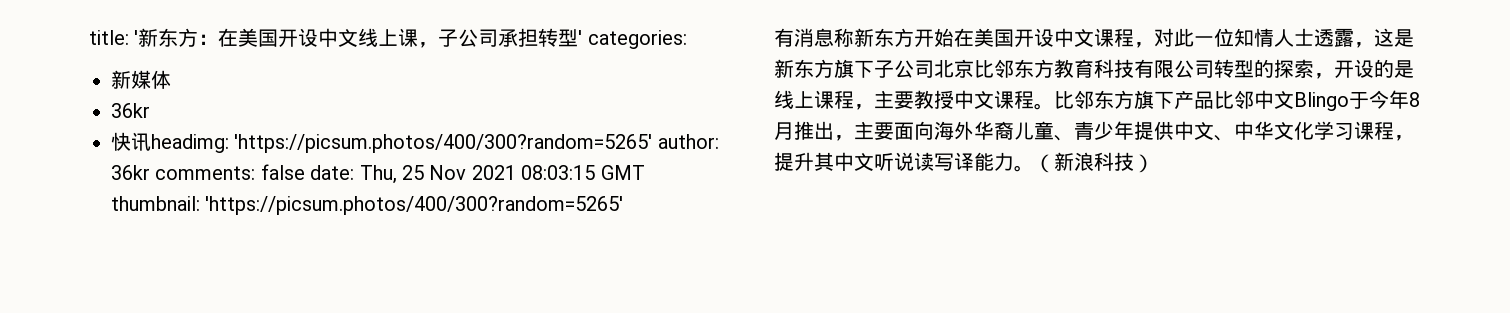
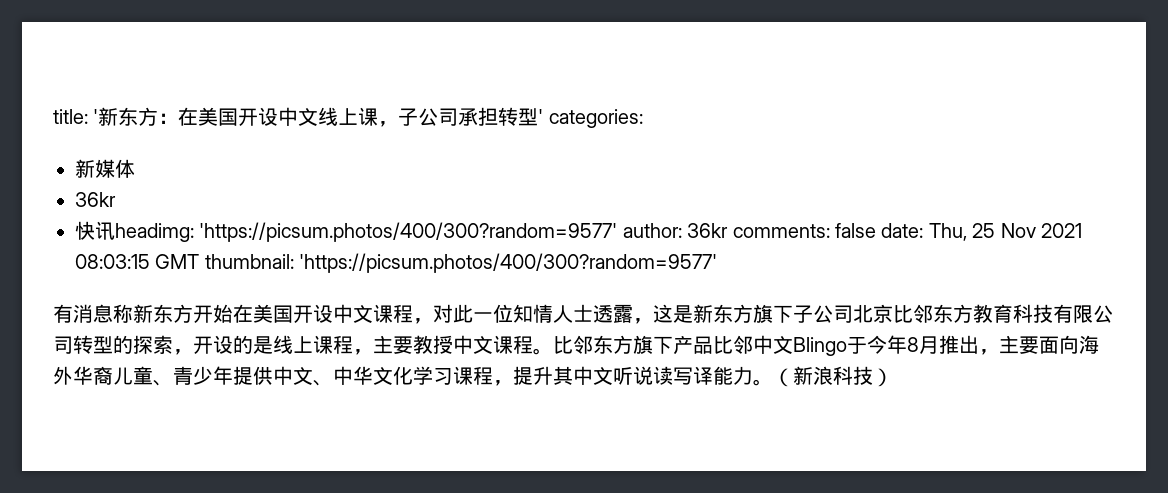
[234,134,653,153] 'https://picsum.photos/400/300?random=5265' -> [199,222,618,242] 'https://picsum.photos/400/300?random=9577'
[205,196,624,215] 'https://picsum.photos/400/300?random=5265' -> [299,253,718,273] 'https://picsum.photos/400/300?random=9577'

